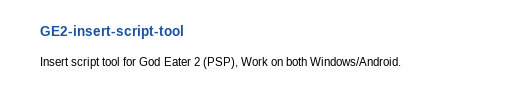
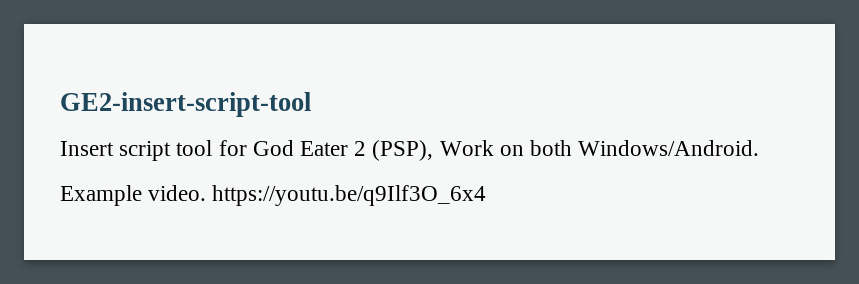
(402, 61) none -> [60,185,487,206] // Example video. https://youtu.be/q9Ilf3O_6x4

